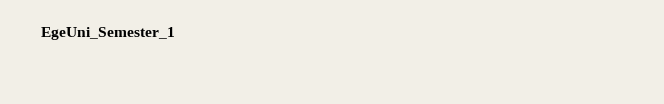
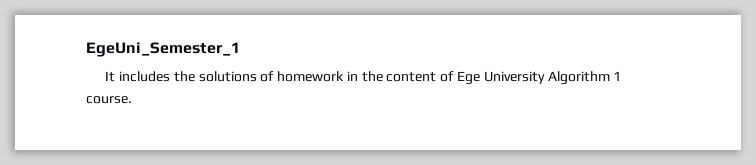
(175, 33) none -> [105,71,622,85] [86,96,132,104] // It includes the solutions of homework in the content of Ege University Algorithm 1 course.

